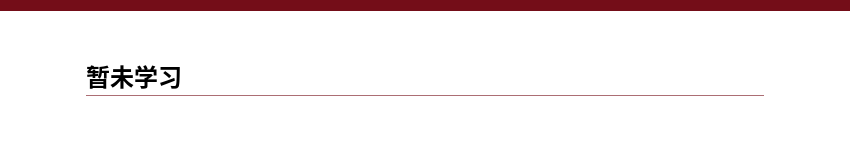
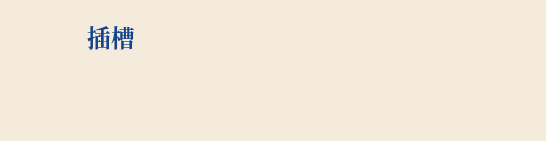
[86,65,182,89] 暂未学习 -> [87,26,135,50] 插槽

